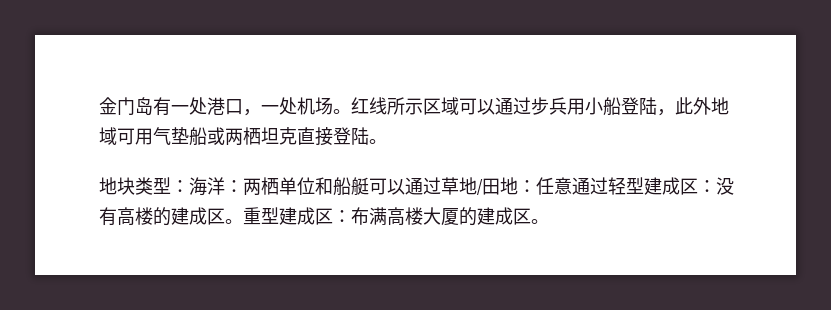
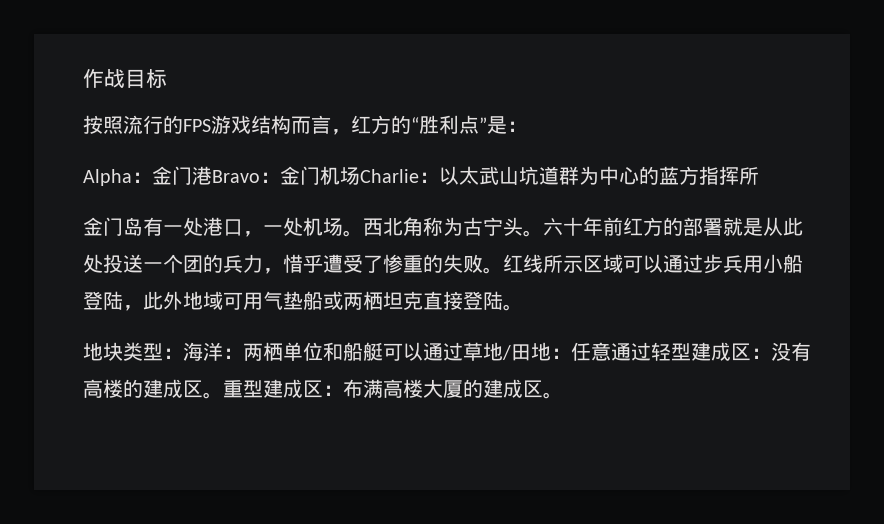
(99, 106) none -> [83,69,167,88] [83,115,527,135] [83,166,759,186] 作战目标 // 按照流行的FPS游戏结构而言，红方的“胜利点”是： // Alpha：金门港Bravo：金门机场Charlie：以太武山坑道群为中心的蓝方指挥所 //
(351, 111) none -> [363,217,803,237] [83,254,503,274] 西北角称为古宁头。六十年前红方的部署就是从此处投送一个团的兵力，惜乎遭受了惨重的失败。

